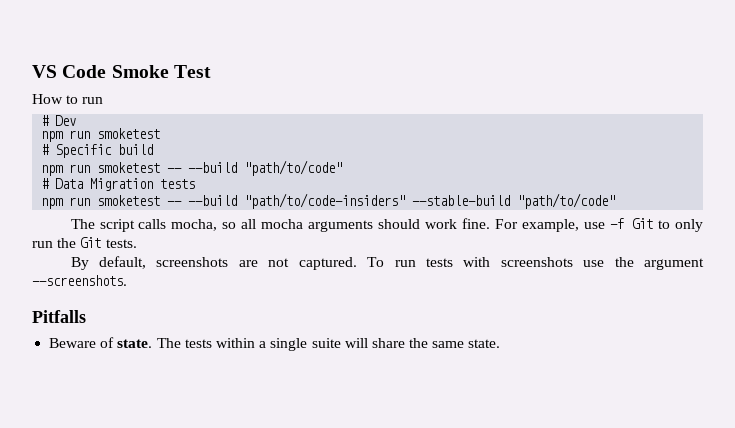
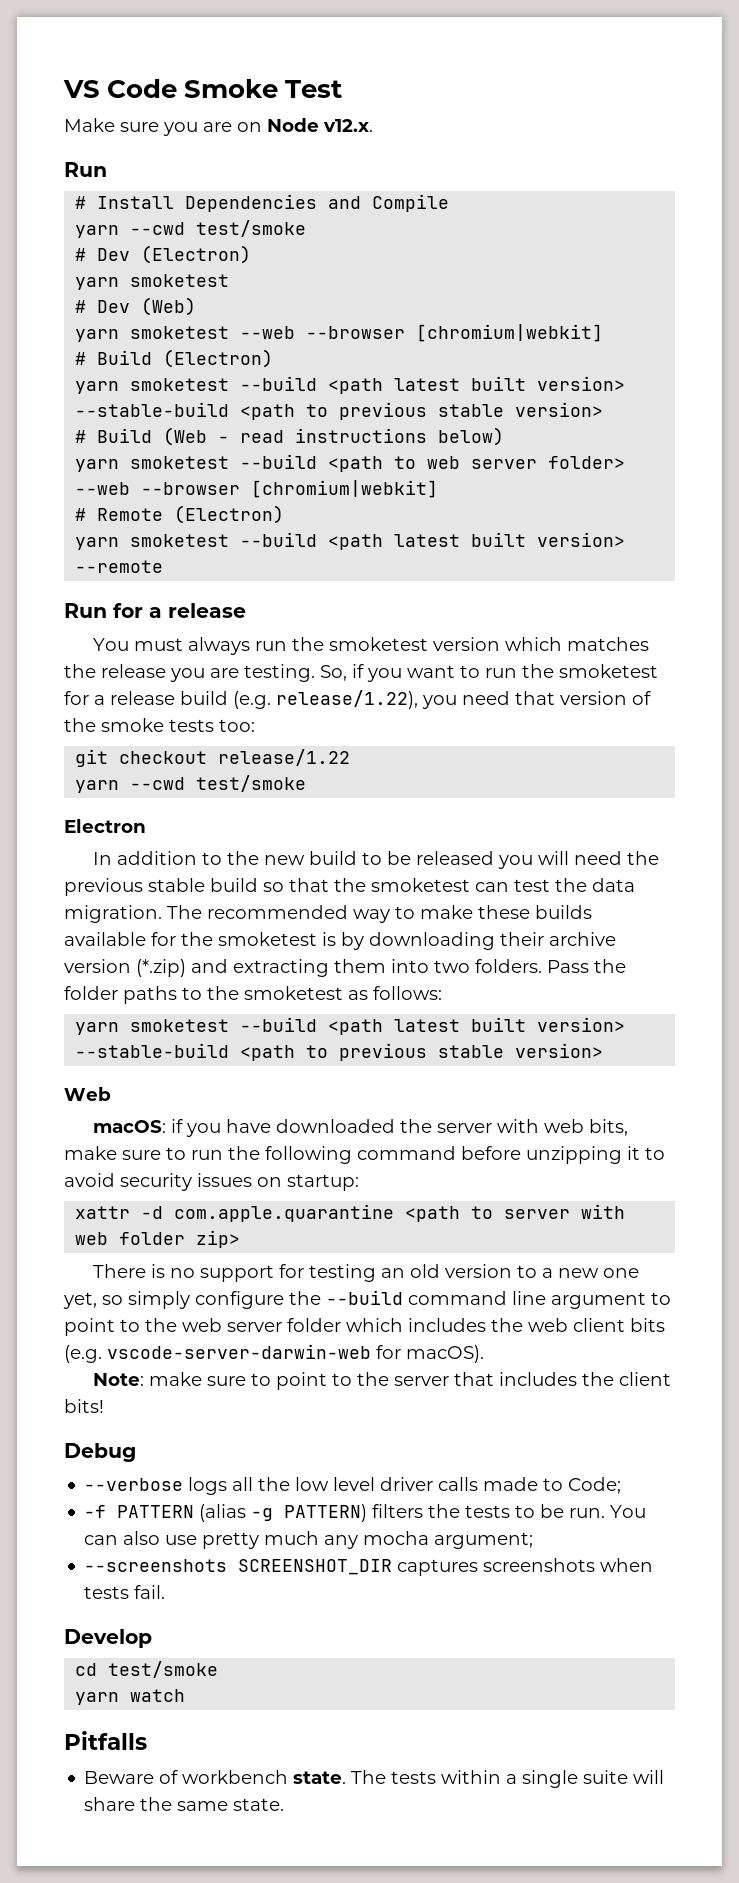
[32,94,104,104] [41,115,77,126] [41,130,91,142] How to run // # Dev // npm run -> [64,118,373,136] [64,162,107,177] [75,194,450,212] [75,220,307,238] [75,245,252,264] [75,277,120,290] Make sure you are on Node v12.x. // Run // # Install Dependencies and Compile // yarn --cwd test/smoke // # Dev (Electron) // yarn
[55,144,154,158] [41,160,343,176] [41,178,196,191] [41,193,616,209] [70,218,703,232] [32,237,137,248] [70,256,704,270] [32,275,127,286] Specific build // npm run smoketest -- --build "path/to/code" // # Data Migration tests // npm run smoketest -- --build "path/to/code-insiders" --stable-build "path/to/code" // The script calls mocha, so all mocha arguments should work fine. For example, use -f Git to only run the Git tests. // By default, screenshots are not captured. To run tests with screenshots use the argument --screenshots. -> [97,297,197,316] [75,324,604,342] [75,349,274,368] [75,376,626,394] [75,402,604,420] [75,427,505,446] [75,454,626,472] [75,480,439,498] [75,505,285,524] [75,532,626,550] [75,560,164,573] [64,603,246,618] [93,637,650,655] [64,664,658,682] [64,690,651,709] [64,718,255,732] [75,749,351,767] [75,775,307,793] [64,819,146,833] [93,851,660,869] [64,878,635,896] [64,905,592,923] [64,932,616,950] [64,959,626,977] [64,986,442,1004] [75,1017,626,1035] [75,1043,604,1061] [64,1087,111,1101] [93,1119,629,1137] [64,1146,665,1164] [64,1173,359,1191] [75,1204,626,1222] [75,1230,241,1248] [93,1264,640,1282] [63,1290,671,1309] [64,1318,665,1336] [64,1344,484,1363] [93,1372,672,1390] [64,1399,104,1413] [64,1443,136,1462] [84,1477,622,1495] [84,1504,647,1522] [84,1531,534,1549] [84,1558,654,1576] [84,1585,166,1599] [64,1629,152,1648] [75,1661,219,1678] [75,1689,186,1705] Dev (Web) // yarn smoketest --web --browser [chromium|webkit] // # Build (Electron) // yarn smoketest --build <path latest built version> --stable-build <path to previous stable version> // # Build (Web - read instructions below) // yarn smoketest --build <path to web server folder> --web --browser [chromium|webkit] // # Remote (Electron) // yarn smoketest --build <path latest built version> --remote // Run for a release // You must always run the smoketest version which matches the release you are testing. So, if you want to run the smoketest for a release build (e.g. release/1.22), you need that version of the smoke tests too: // git checkout release/1.22 // yarn --cwd test/smoke // Electron // In addition to the new build to be released you will need the previous stable build so that the smoketest can test the data migration. The recommended way to make these builds available for the smoketest is by downloading their archive version (*.zip) and extracting them into two folders. Pass the folder paths to the smoketest as follows: // yarn smoketest --build <path latest built version> --stable-build <path to previous stable version> // Web // macOS: if you have downloaded the server with web bits, make sure to run the following command before unzipping it to avoid security issues on startup: // xattr -d com.apple.quarantine <path to server with web folder zip> // There is no support for testing an old version to a new one yet, so simply configure the --build command line argument to point to the web server folder which includes the web client bits (e.g. vscode-server-darwin-web for macOS). // Note: make sure to point to the server that includes the client bits! // Debug // --verbose logs all the low level driver calls made to Code; // -f PATTERN (alias -g PATTERN) filters the tests to be run. You can also use pretty much any mocha argument; // --screenshots SCREENSHOT_DIR captures screenshots when tests fail. // Develop // cd test/smoke // yarn watch
(115, 342) none -> [182,1770,289,1784] workbench

